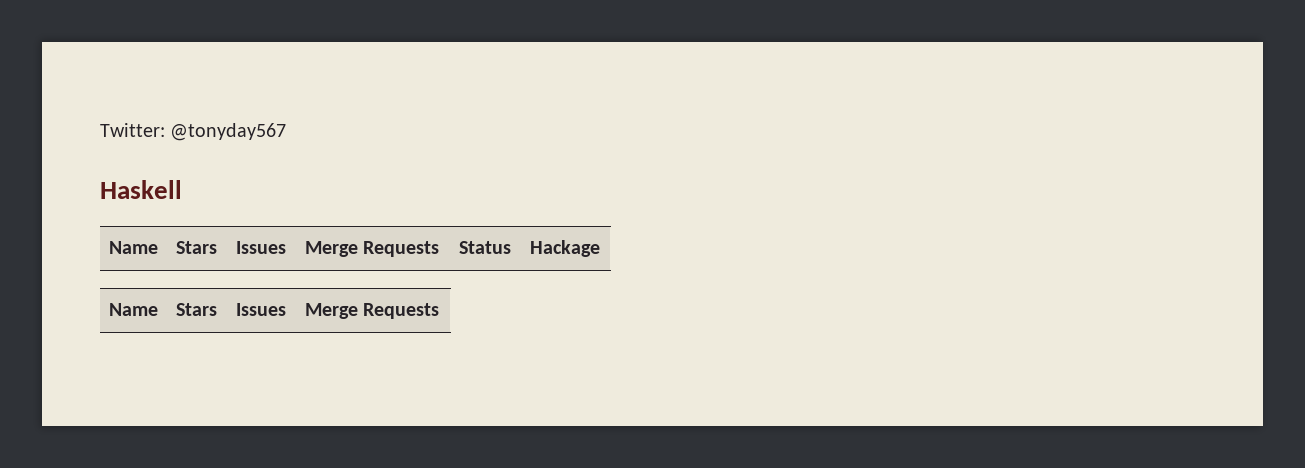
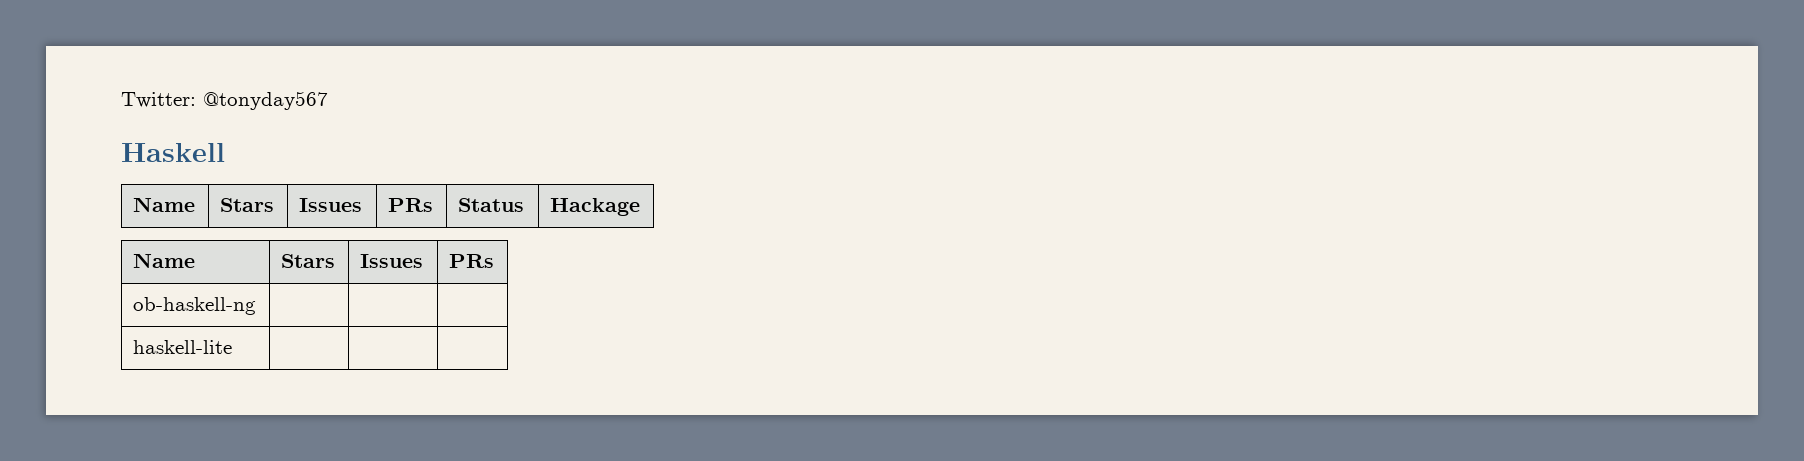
[304,241,440,257] Merge Requests -> [388,198,434,212] PRs
[304,303,440,319] Merge Requests -> [449,254,495,268] [133,297,257,315] [133,340,233,354] PRs // ob-haskell-ng | | | // haskell-lite | | |

